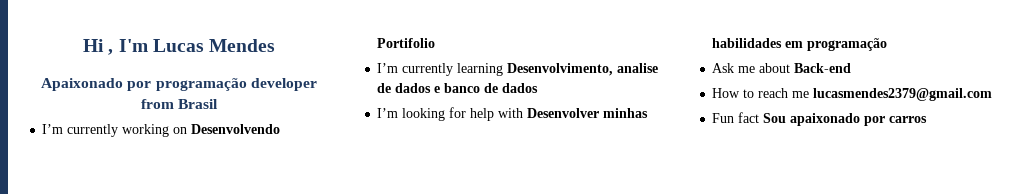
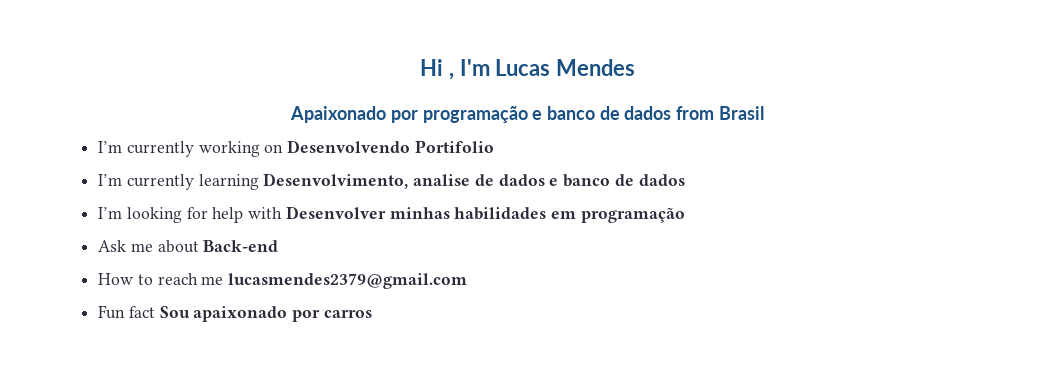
[250,78,317,91] developer -> [532,106,672,120] e banco de dados

